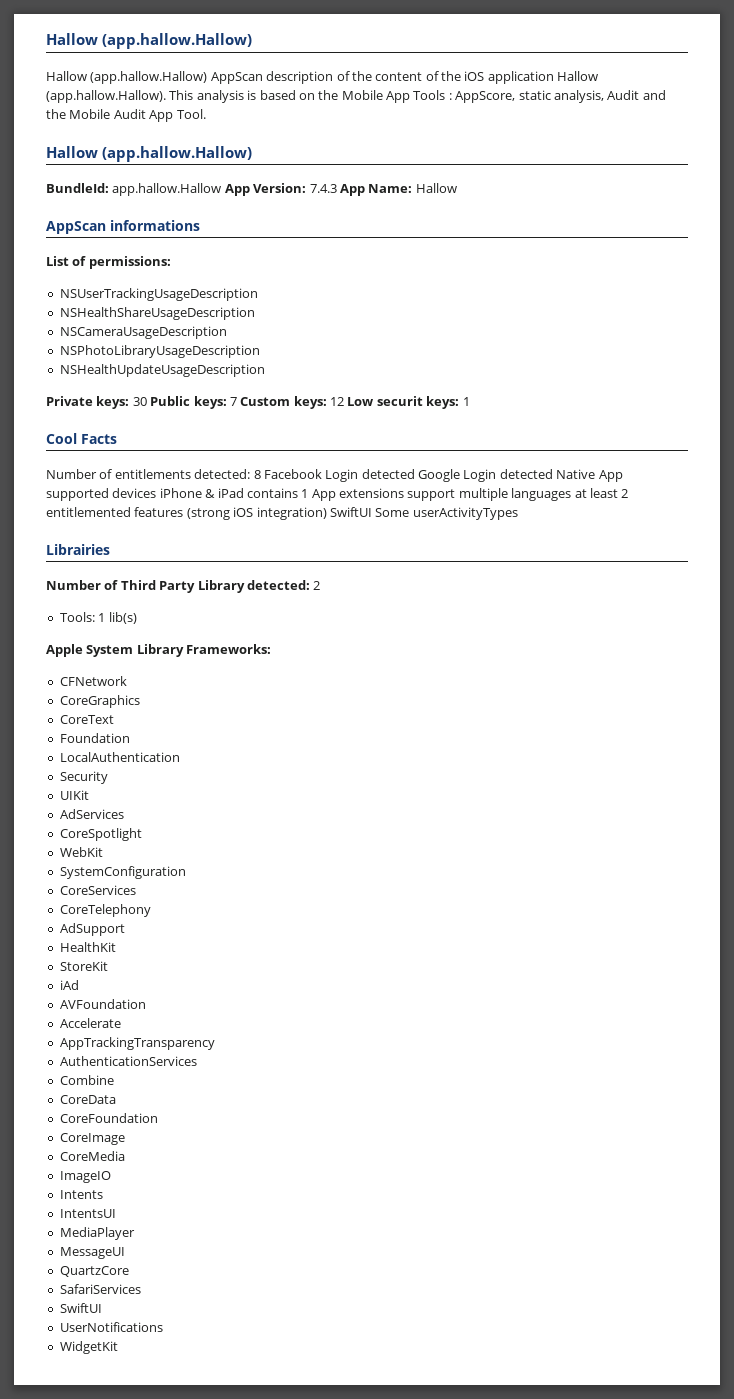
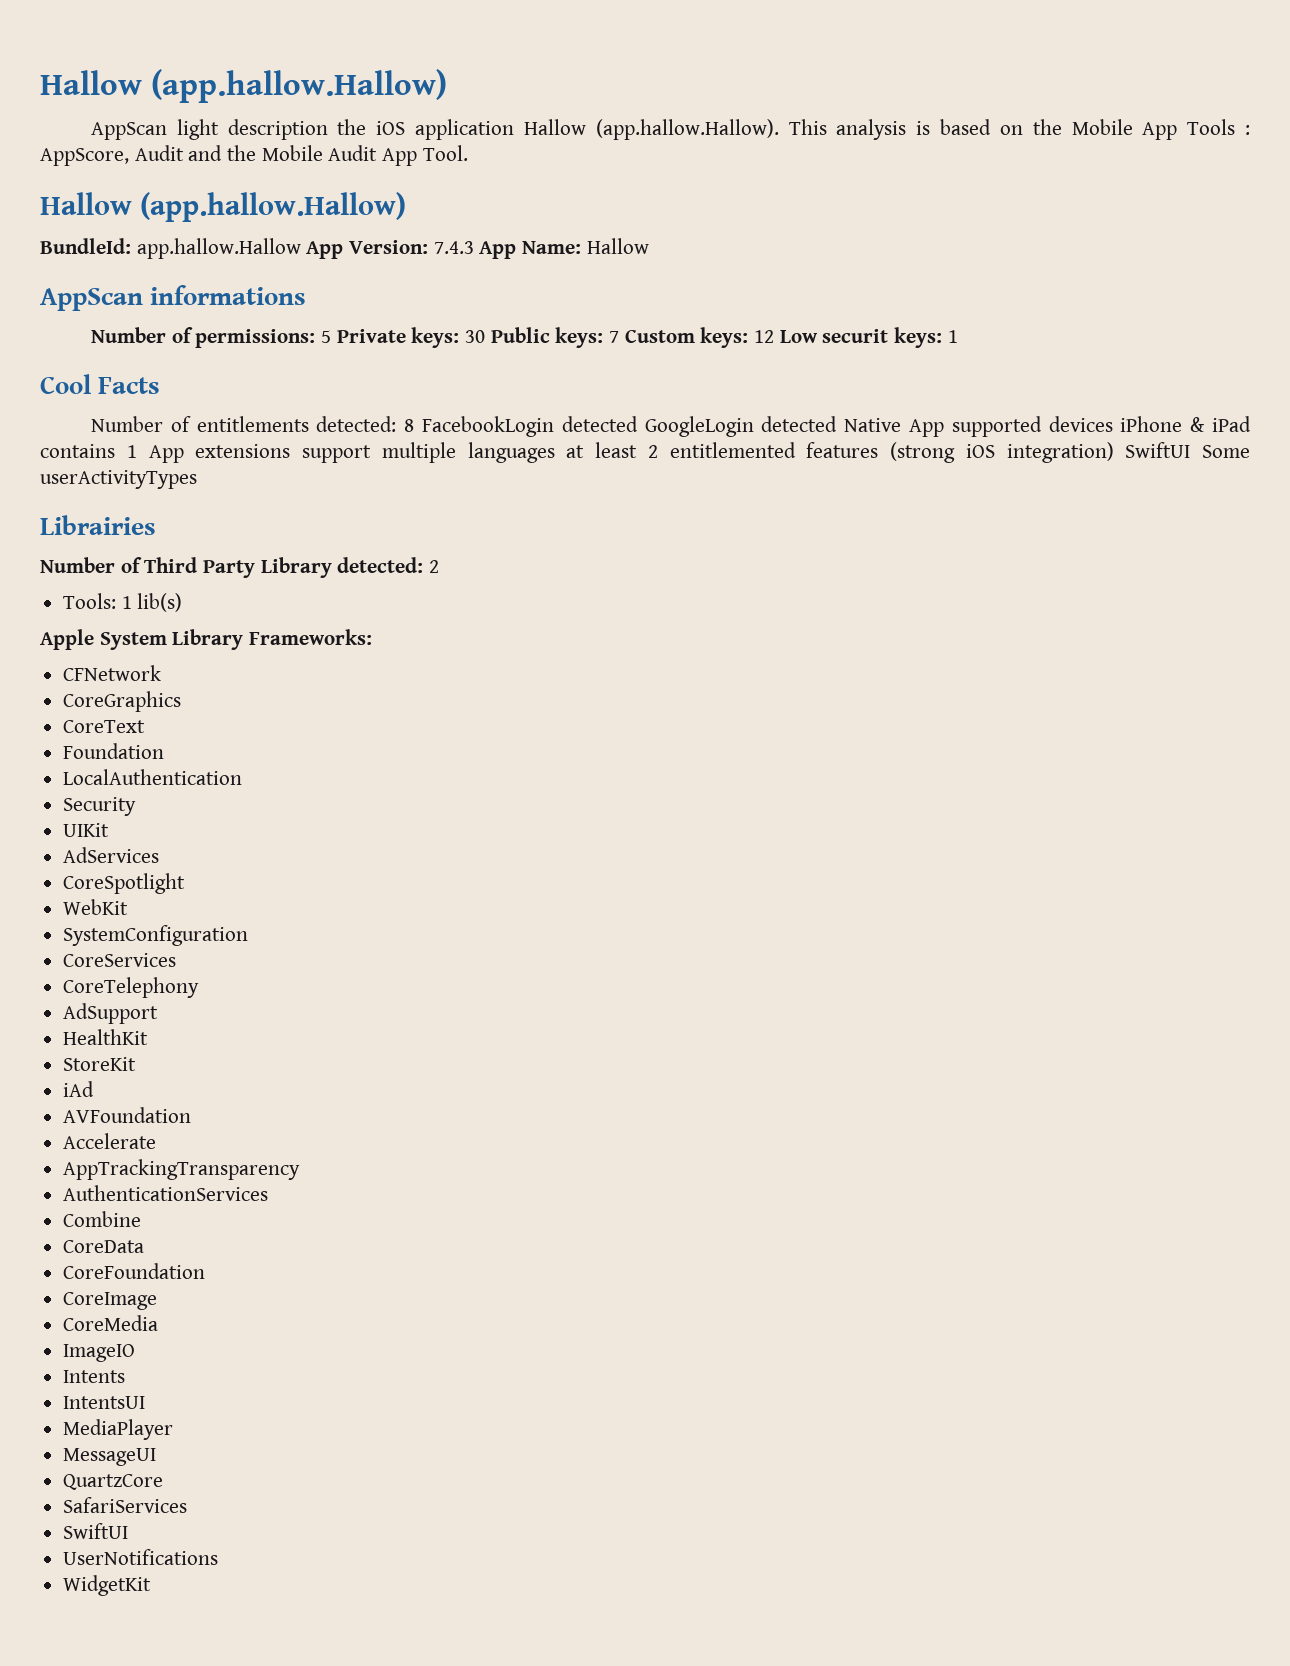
[46,33,253,49] [46,71,439,84] Hallow (app.hallow.Hallow) // Hallow (app.hallow.Hallow) AppScan description of the content of -> [40,69,447,103] [91,119,328,140] Hallow (app.hallow.Hallow) // AppScan light description
[518,90,604,103] static analysis, -> (129, 157) none
[46,256,69,266] List -> [91,327,167,343] Number
[59,288,258,301] [59,307,255,320] [59,326,227,339] [59,345,260,358] [59,364,265,377] // NSUserTrackingUsageDescription // NSHealthShareUsageDescription // NSCameraUsageDescription // NSPhotoLibraryUsageDescription // NSHealthUpdateUsageDescription // -> [321,330,332,343] 5
[263,469,497,482] Facebook Login detected Google Login -> [422,416,754,437] FacebookLogin detected GoogleLogin

